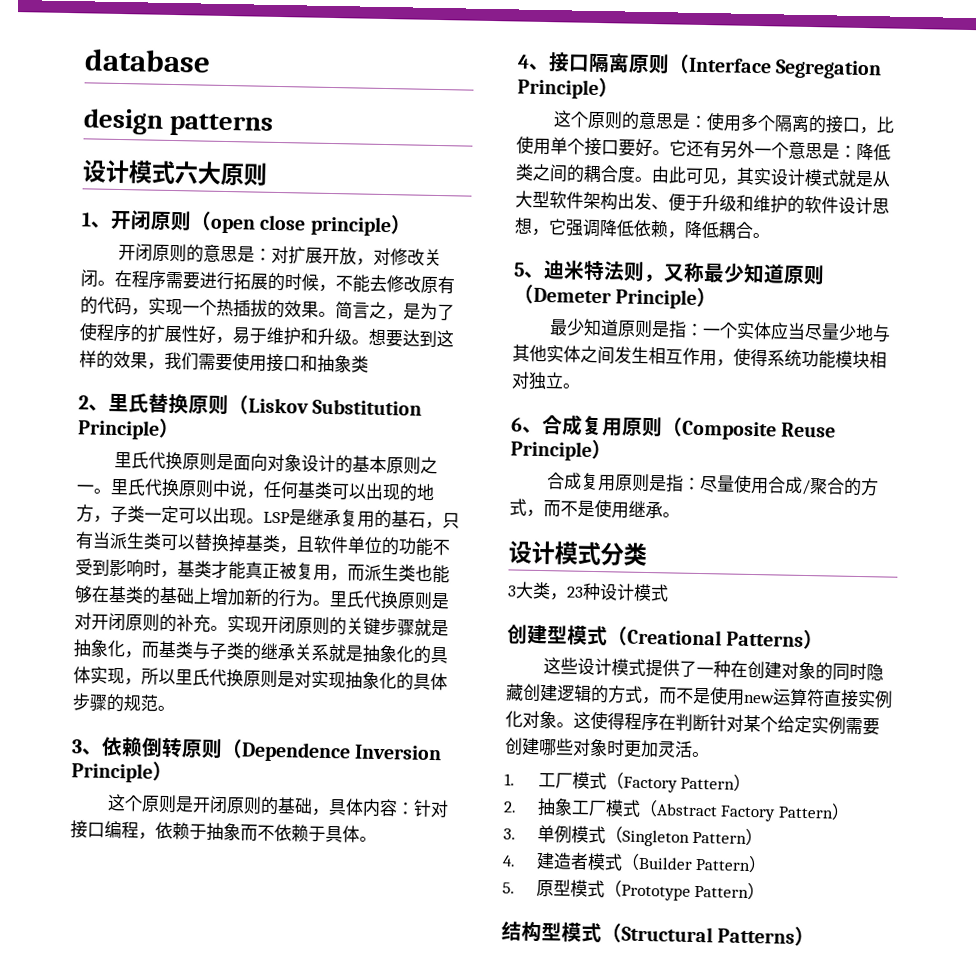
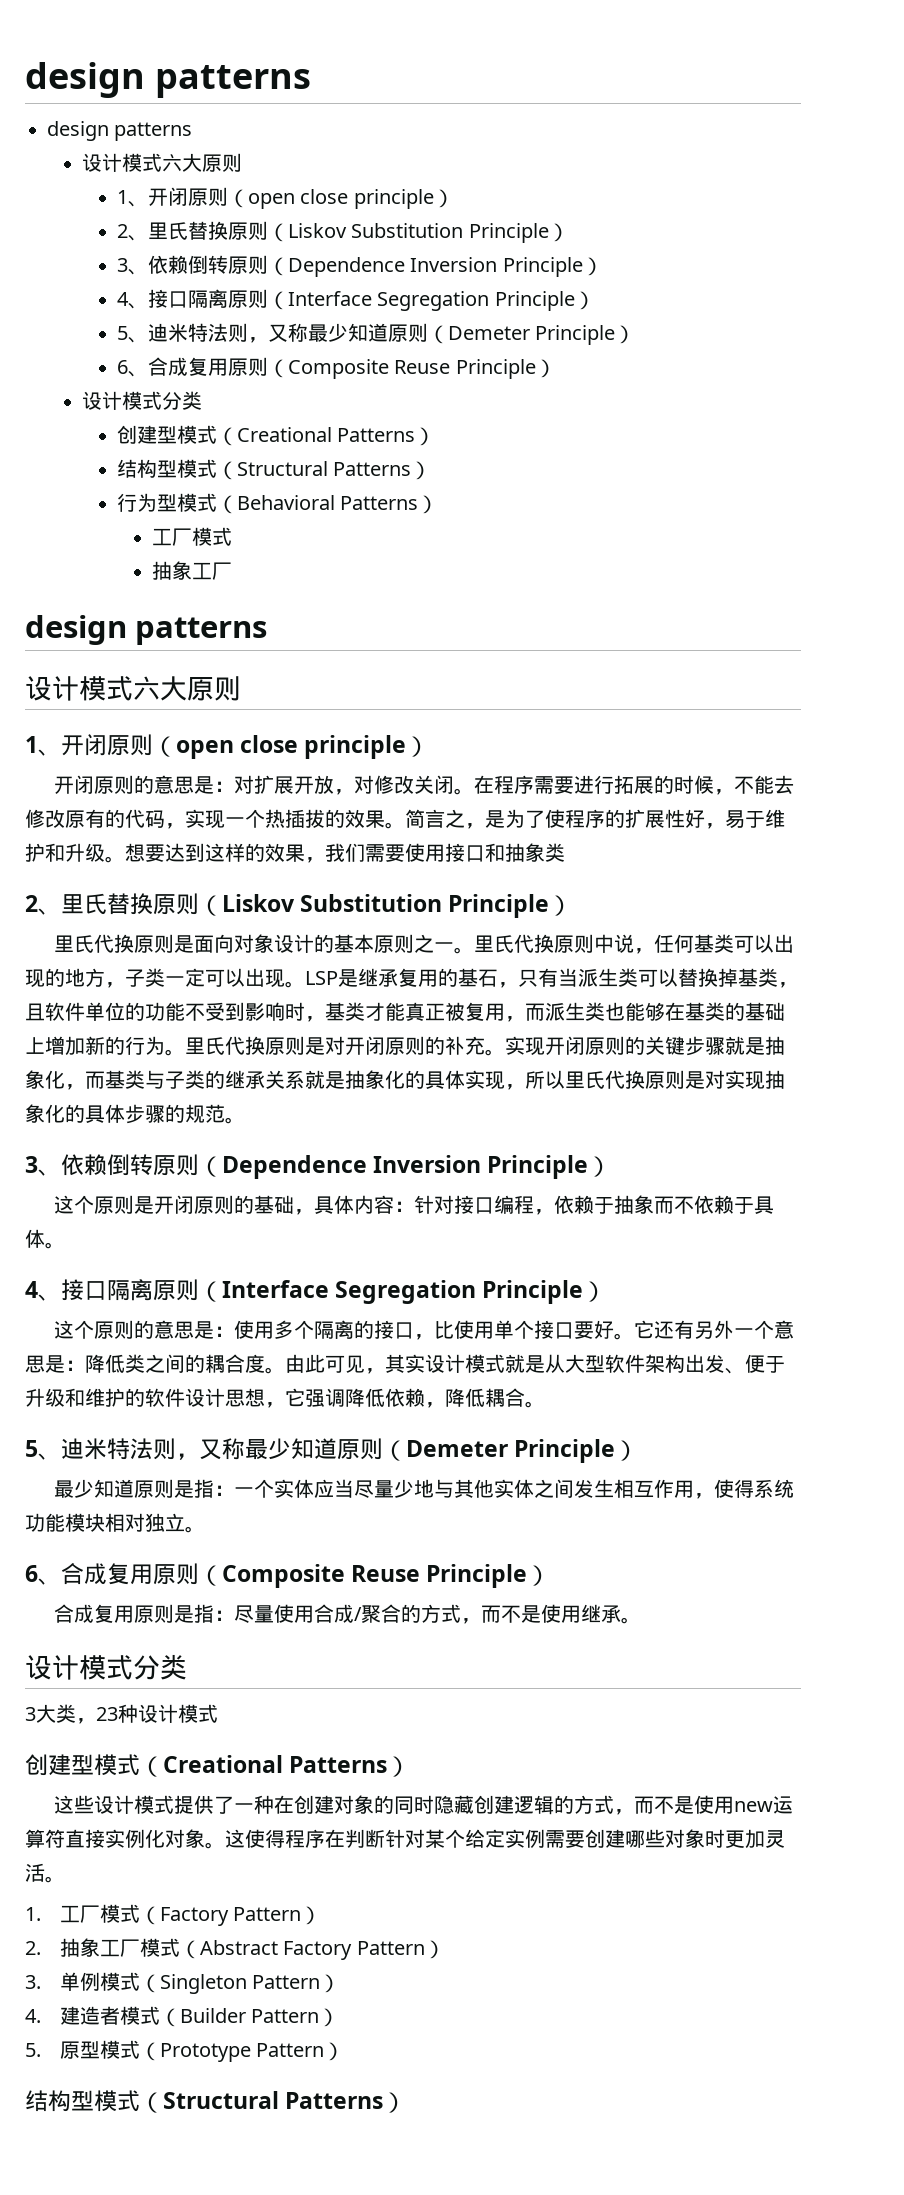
[84,48,211,73] database -> [25,62,311,98] [47,121,193,141] [81,153,242,172] [116,187,454,209] [116,221,569,243] [116,255,603,277] [116,289,595,311] [116,323,636,345] [116,357,556,379] [81,391,202,410] [116,425,436,446] [116,459,432,480] [116,493,439,514] [151,527,232,546] [151,561,232,580] design patterns // design patterns // 设计模式六大原则 // 1、开闭原则（open close principle） // 2、里氏替换原则（Liskov Substitution Principle） // 3、依赖倒转原则（Dependence Inversion Principle） // 4、接口隔离原则（Interface Segregation Principle） // 5、迪米特法则，又称最少知道原则（Demeter Principle） // 6、合成复用原则（Composite Reuse Principle） // 设计模式分类 // 创建型模式（Creational Patterns） // 结构型模式（Structural Patterns） // 行为型模式（Behavioral Patterns） // 工厂模式 // 抽象工厂

